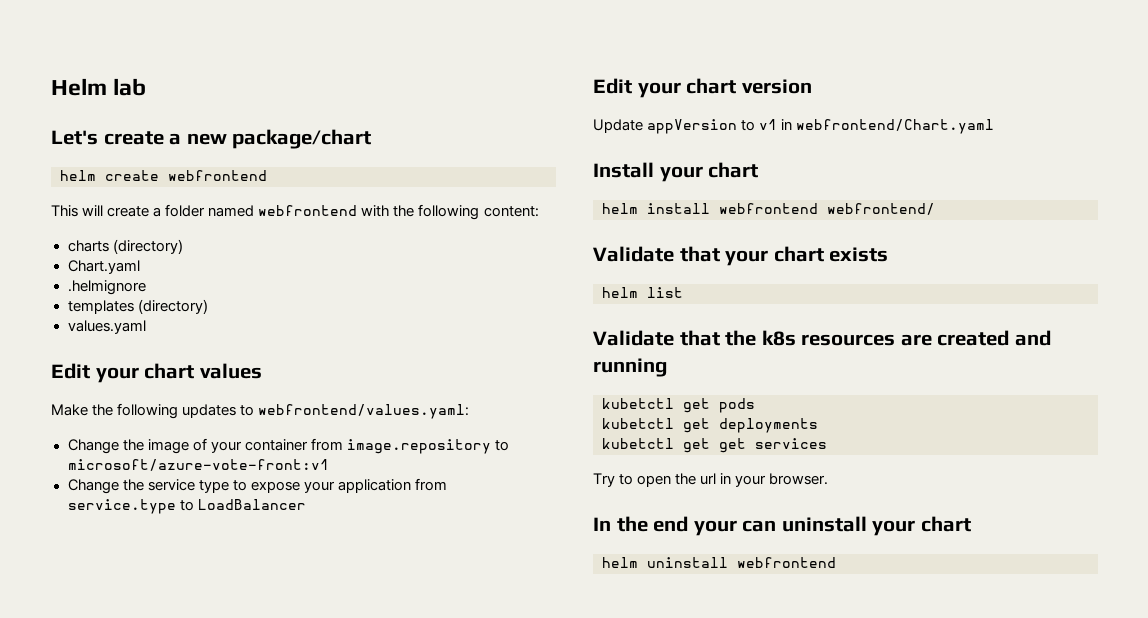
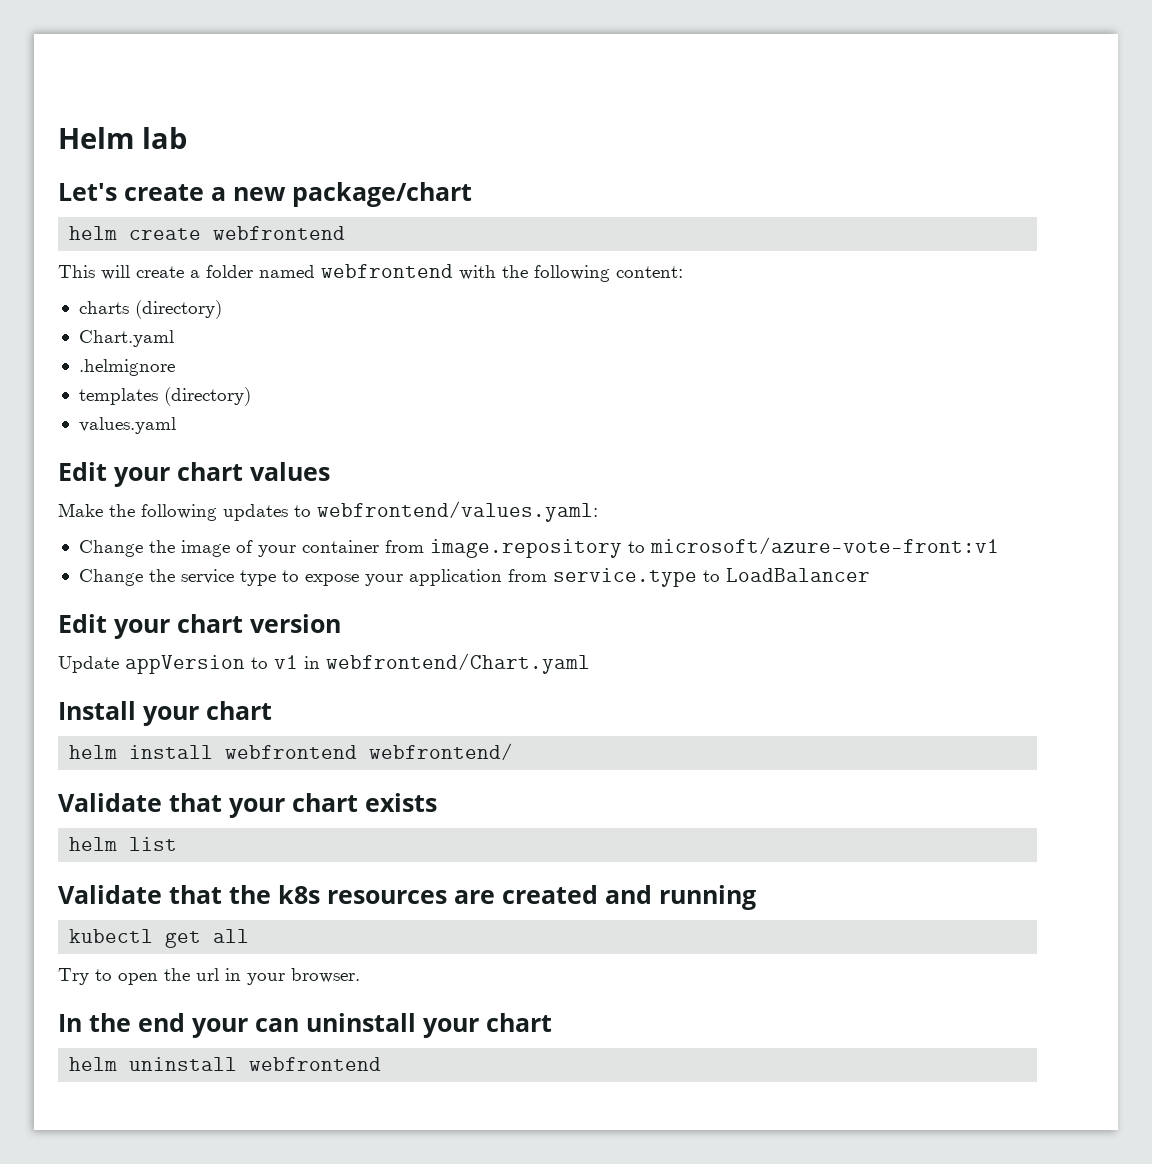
[602,398,755,413] [602,418,818,433] [602,438,827,453] kubetctl get pods // kubetctl get deployments // kubetctl get get services -> [69,929,250,948] kubectl get all

